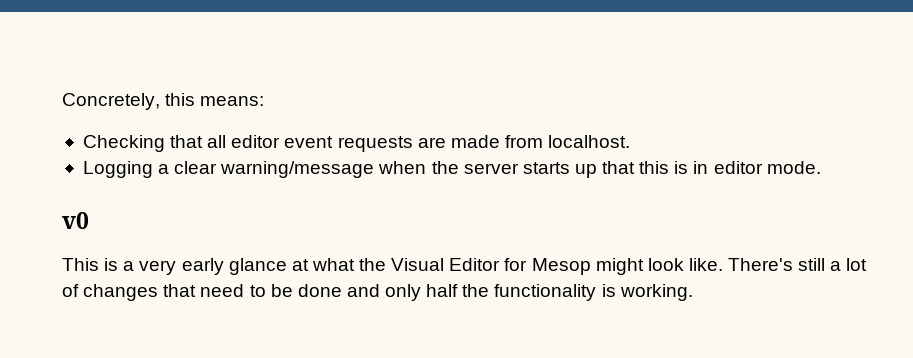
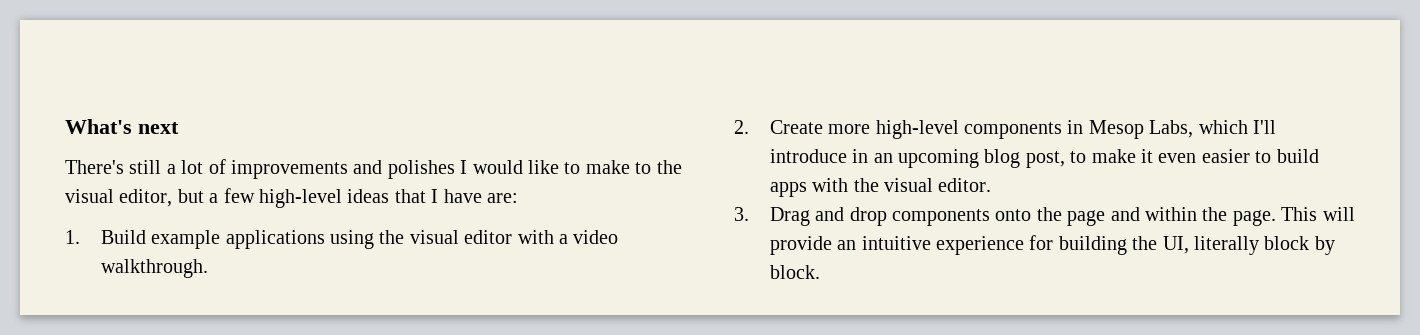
[62,93,265,110] [82,135,631,152] [82,161,821,178] [62,212,89,229] [62,258,723,275] Concretely, this means: // Checking that all editor event requests are made from localhost. // Logging a clear warning/message when the server starts up that this is in editor mode. // v0 // This is a very early glance at what the Visual Editor for Mesop might look like. -> [65,119,179,134] What's next //
[83,284,693,301] changes that need to be done and only half the functionality is working. -> [231,160,682,179] [65,188,518,208] [65,230,619,249] [100,259,208,278] [734,120,1277,139] [769,149,1319,168] [769,178,992,197] [734,207,1355,226] [769,235,1335,255] [769,265,820,279] improvements and polishes I would like to make to the visual editor, but a few high-level ideas that I have are: // 1. Build example applications using the visual editor with a video walkthrough. // 2. Create more high-level components in Mesop Labs, which I'll introduce in an upcoming blog post, to make it even easier to build apps with the visual editor. // 3. Drag and drop components onto the page and within the page. This will provide an intuitive experience for building the UI, literally block by block.

